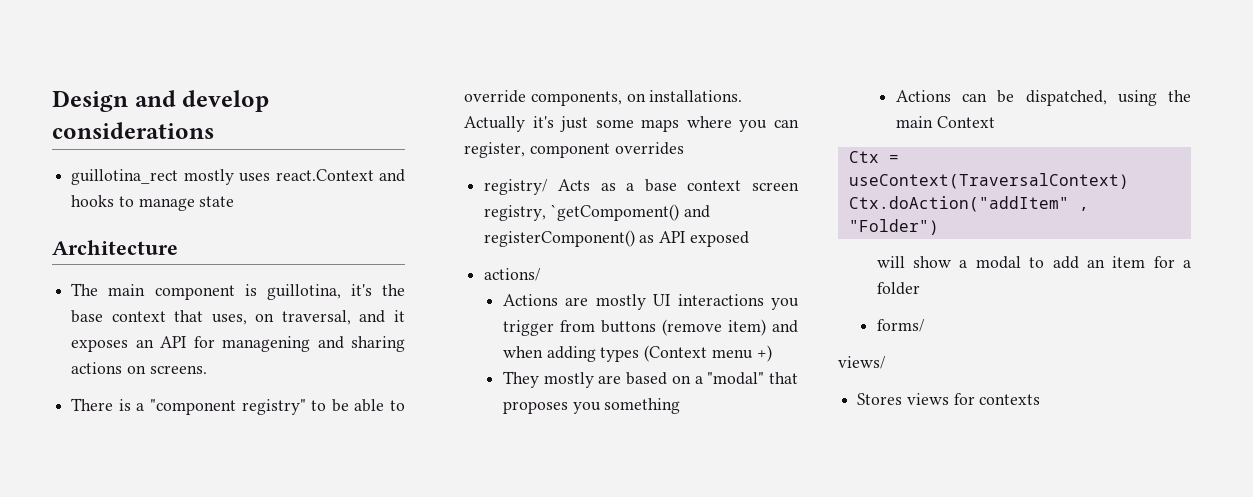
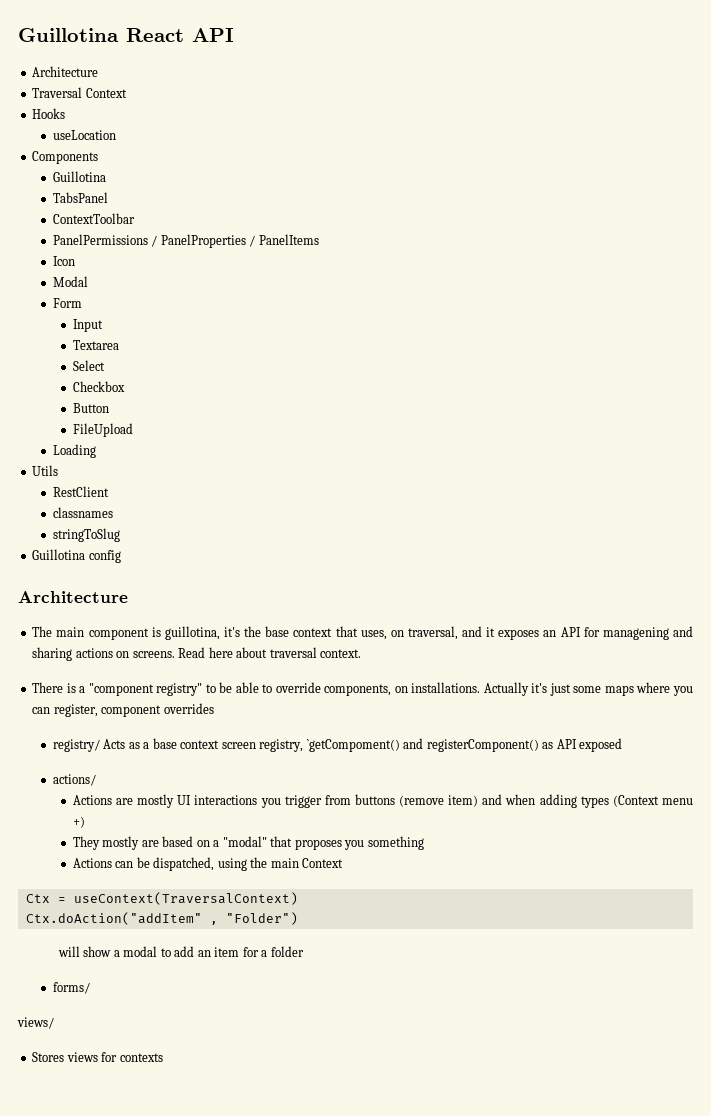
[52,90,270,112] [52,122,214,139] [71,169,405,185] [71,195,235,211] Design and develop considerations // guillotina_rect mostly uses react.Context and hooks to manage state -> [18,28,234,42] [32,66,99,77] [32,87,127,98] [32,108,66,119] [52,130,116,140] [32,151,99,164] [52,171,106,182] [52,192,108,203] [52,213,135,224] [52,234,319,248] [52,256,75,266] [52,276,88,287] [52,298,82,308] [72,319,103,332] [72,340,119,350] [72,360,105,371] [72,381,125,392] [72,403,109,413] [72,423,133,437] [52,444,96,458] [32,465,59,476] [52,486,109,497] [52,507,113,518] [52,528,120,542] [32,549,121,563] Guillotina React API // Architecture // Traversal Context // Hooks // useLocation // Components // Guillotina // TabsPanel // ContextToolbar // PanelPermissions / PanelProperties / PanelItems // Icon // Modal // Form // Input // Textarea // Select // Checkbox // Button // FileUpload // Loading // Utils // RestClient // classnames // stringToSlug // Guillotina config
(207, 369) none -> [178,647,362,658] Read here about traversal context.

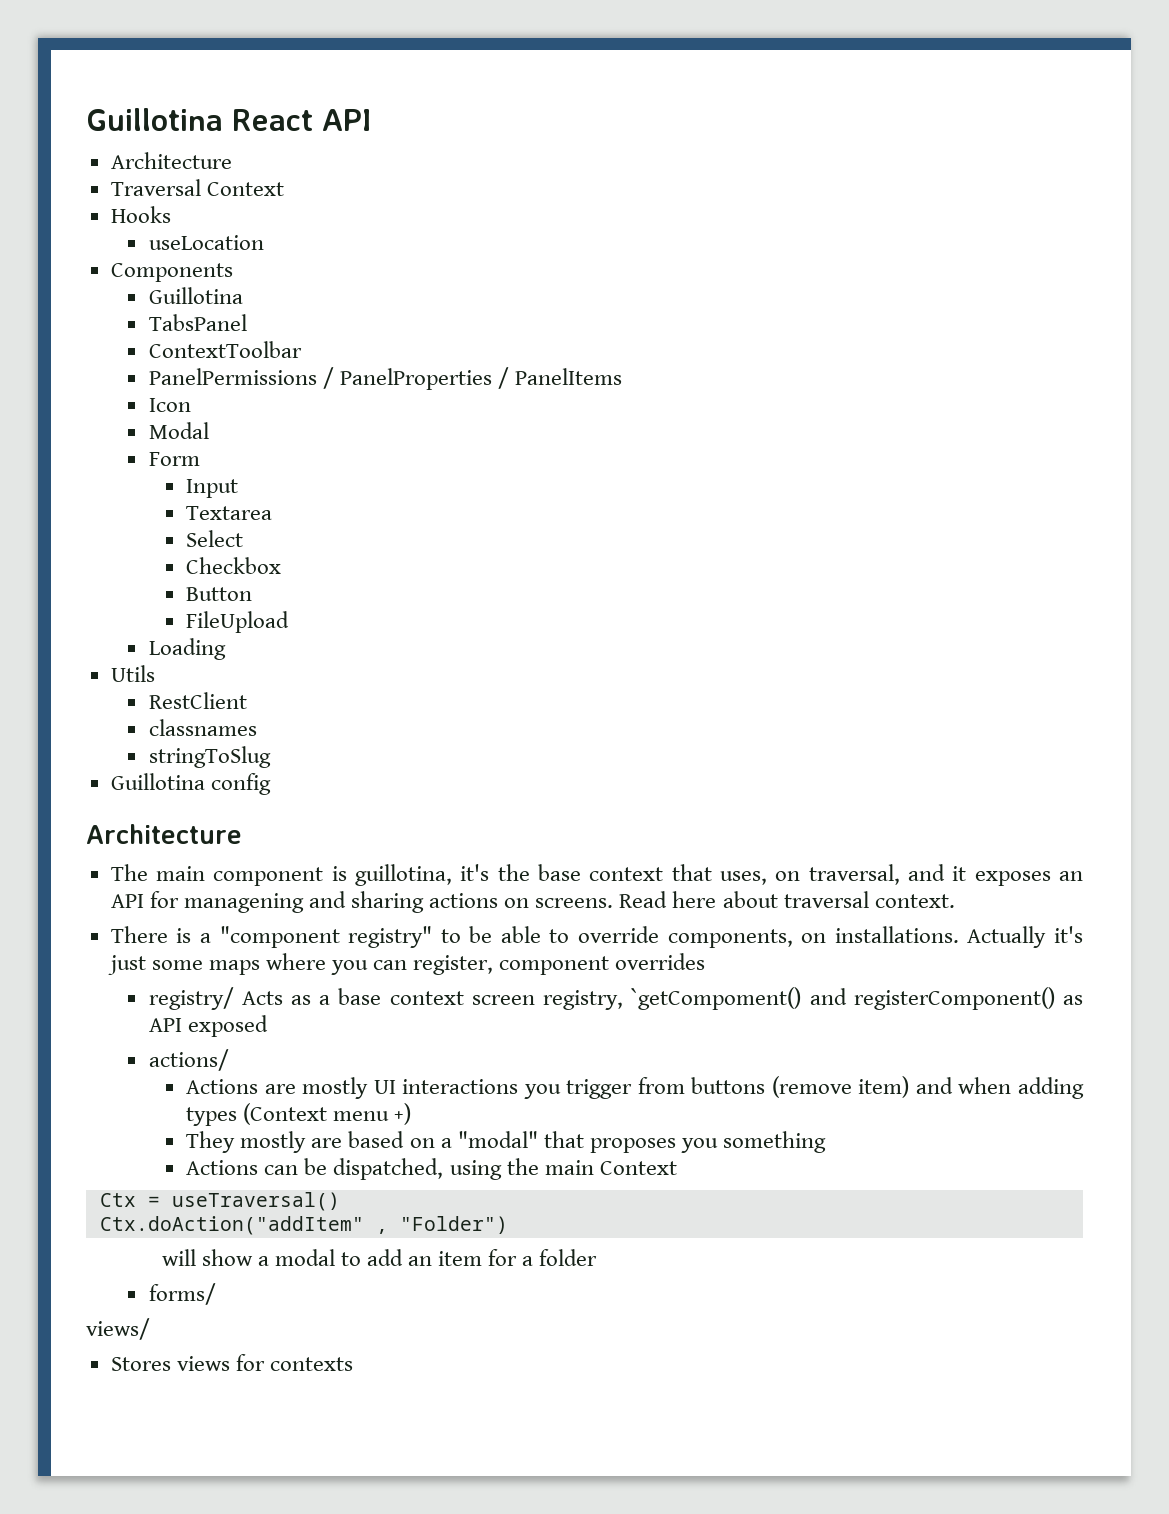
[73,892,298,905] useContext(TraversalContext) -> [171,1192,340,1211] useTraversal()

